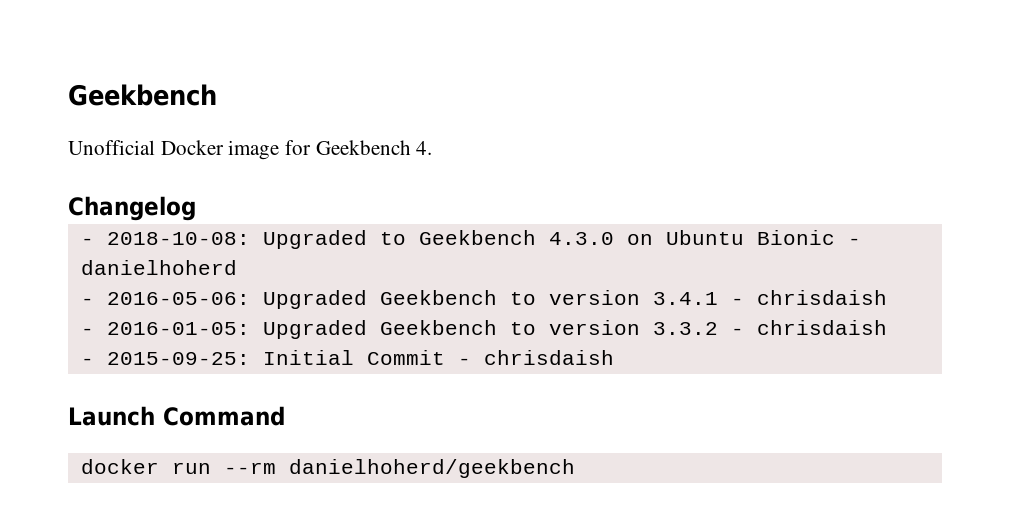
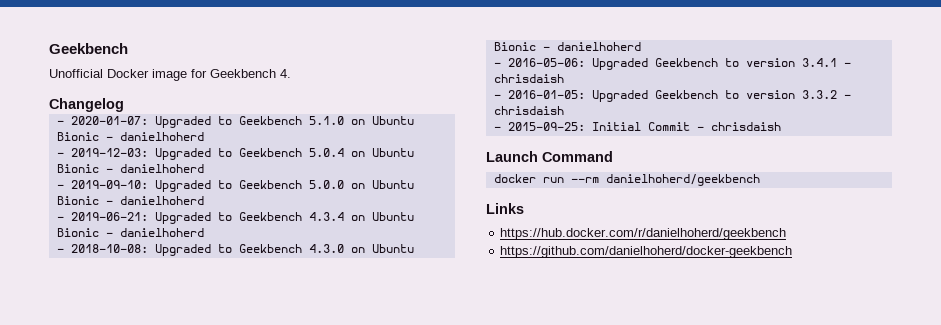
(196, 208) none -> [56,116,414,128] [56,132,204,141] [56,148,414,160] [56,164,204,173] [56,180,414,192] [56,196,204,205] [56,212,414,224] [56,228,204,237] // - 2020-01-07: Upgraded to Geekbench 5.1.0 on Ubuntu Bionic - danielhoherd // - 2019-12-03: Upgraded to Geekbench 5.0.4 on Ubuntu Bionic - danielhoherd // - 2019-09-10: Upgraded to Geekbench 5.0.0 on Ubuntu Bionic - danielhoherd // - 2019-06-21: Upgraded to Geekbench 4.3.4 on Ubuntu Bionic - danielhoherd
(575, 468) none -> [486,203,524,214] [500,228,787,240] [500,246,793,258] // Links // https://hub.docker.com/r/danielhoherd/geekbench // https://github.com/danielhoherd/docker-geekbench

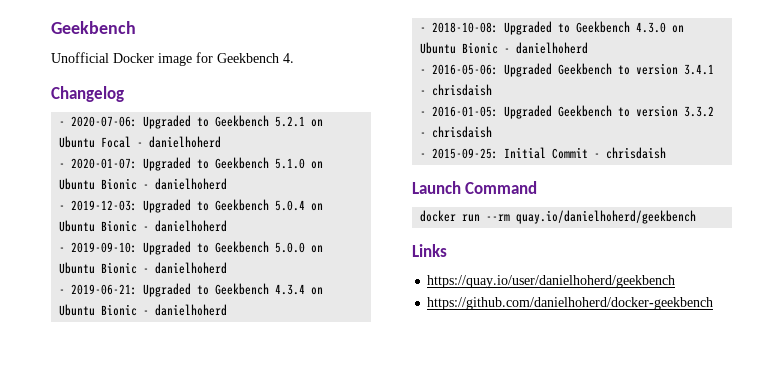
(124, 105) none -> [59,115,324,129] [59,136,222,148] // - 2020-07-06: Upgraded to Geekbench 5.2.1 on Ubuntu Focal - danielhoherd
[605,174,760,186] danielhoherd/geekbench -> [516,210,697,224] quay.io/danielhoherd/geekbench
[500,228,787,240] https://hub.docker.com/r/danielhoherd/geekbench -> [427,275,676,288] https://quay.io/user/danielhoherd/geekbench

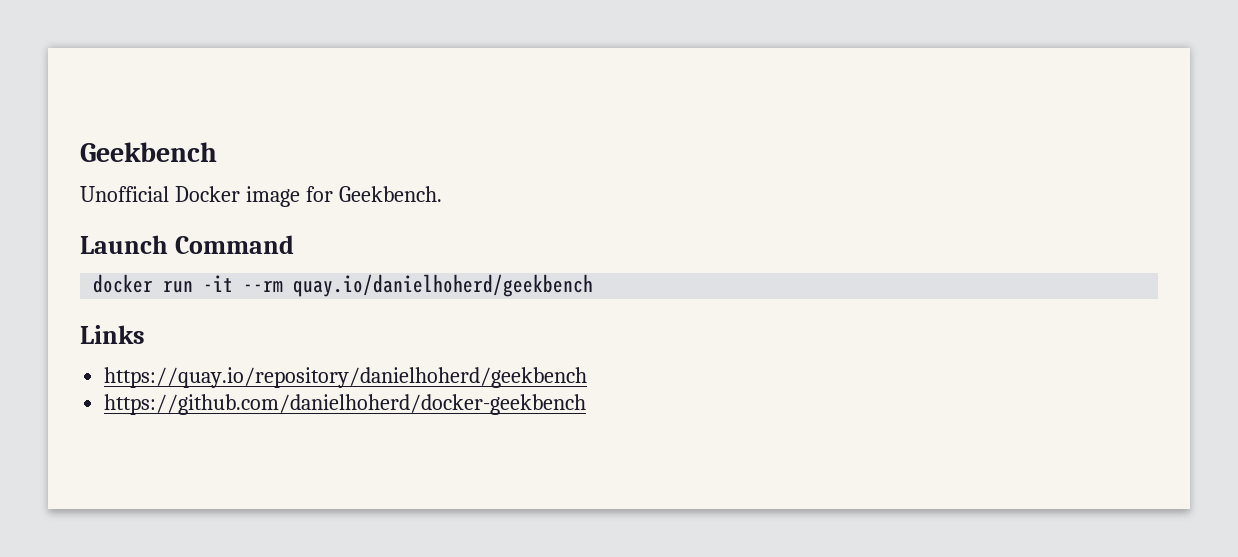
[217,53,294,63] [51,86,124,102] [59,115,324,129] [59,136,222,148] [59,157,324,171] [59,178,228,190] [59,199,324,213] [59,220,228,232] [59,241,324,255] [59,262,228,274] [59,283,324,297] [59,304,228,316] [420,21,685,35] [420,42,589,54] [420,63,715,77] [420,84,493,96] [420,105,715,119] [420,126,493,138] [420,147,667,159] Geekbench 4. // Changelog // - 2020-07-06: Upgraded to Geekbench 5.2.1 on Ubuntu Focal - danielhoherd // - 2020-01-07: Upgraded to Geekbench 5.1.0 on Ubuntu Bionic - danielhoherd // - 2019-12-03: Upgraded to Geekbench 5.0.4 on Ubuntu Bionic - danielhoherd // - 2019-09-10: Upgraded to Geekbench 5.0.0 on Ubuntu Bionic - danielhoherd // - 2019-06-21: Upgraded to Geekbench 4.3.4 on Ubuntu Bionic - danielhoherd // - 2018-10-08: Upgraded to Geekbench 4.3.0 on Ubuntu Bionic - danielhoherd // - 2016-05-06: Upgraded Geekbench to version 3.4.1 - chrisdaish // - 2016-01-05: Upgraded Geekbench to version 3.3.2 - chrisdaish // - 2015-09-25: Initial Commit - chrisdaish -> [338,186,442,202] Geekbench.
(481, 218) none -> [203,275,234,292] -it
[427,275,676,288] https://quay.io/user/danielhoherd/geekbench -> [104,367,588,388] https://quay.io/repository/danielhoherd/geekbench

